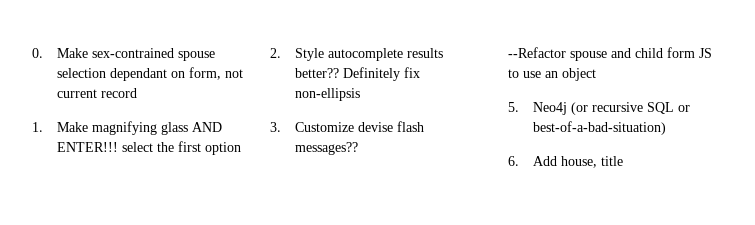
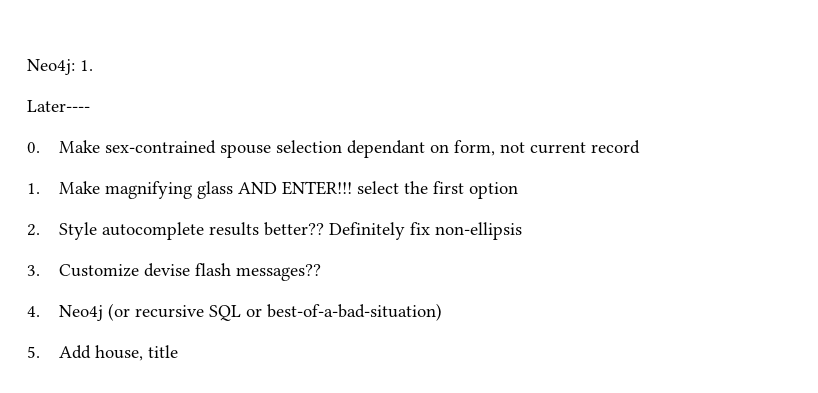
(32, 53) none -> [27,59,93,75] [27,100,90,112] Neo4j: 1. // Later---- //
[508,47,712,61] [508,68,596,81] [508,102,519,112] --Refactor spouse and child form JS to use an object // 5. -> [27,306,40,317] 4.
[508,156,519,166] 6. -> [27,346,40,358] 5.

